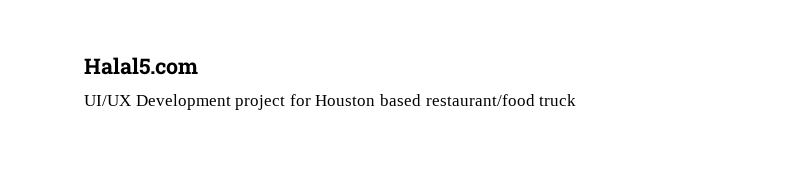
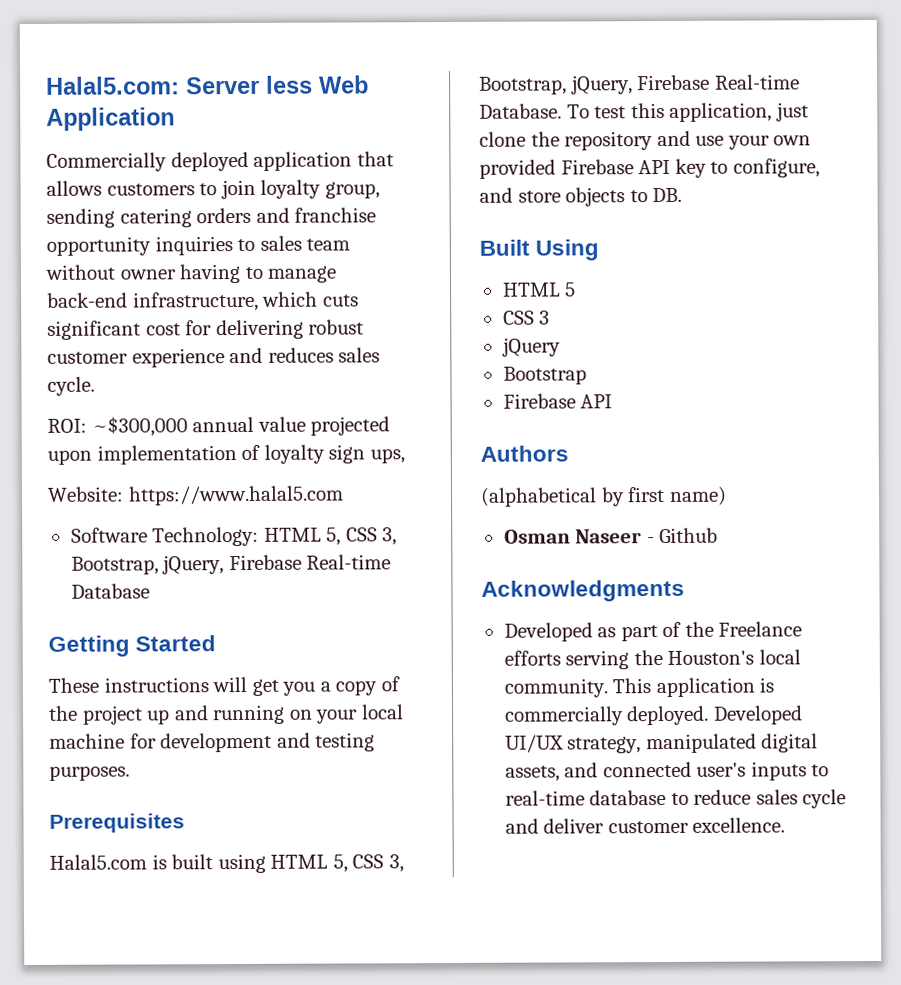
[84,57,198,75] [84,94,577,110] Halal5.com // UI/UX Development project for Houston based restaurant/food truck -> [46,75,369,95] [46,107,175,131] [46,151,394,172] [46,179,380,200] [46,207,377,228] [46,235,351,256] [45,263,338,284] [47,291,359,312] [47,319,365,340] [47,347,381,368] [47,376,95,396] [47,416,391,437] [47,444,405,465] [47,485,344,506] [70,526,398,547] [70,554,392,575] [70,583,150,599] [48,635,217,657] [48,676,400,696] [49,704,404,725] [49,732,376,753] [49,765,130,781] [49,813,185,833] [49,853,404,874] [479,74,800,95] [479,102,809,122] [479,130,812,151] [479,158,820,179] [479,187,683,207] [479,239,600,261] [502,282,577,297] [502,310,551,325] [501,337,561,357] [502,366,587,385] [502,393,613,409] [480,445,569,462] [480,486,727,507] [503,527,719,544] [481,579,685,602] [503,621,803,642] [503,649,801,670] [503,677,775,698] [504,705,803,726] [504,733,819,754] [504,761,830,782] [504,789,847,809] [504,817,786,834] Halal5.com: Server less Web Application // Commercially deployed application that allows customers to join loyalty group, sending catering orders and franchise opportunity inquiries to sales team without owner having to manage back-end infrastructure, which cuts significant cost for delivering robust customer experience and reduces sales cycle. // ROI: ~$300,000 annual value projected upon implementation of loyalty sign ups, // Website: https://www.halal5.com // Software Technology: HTML 5, CSS 3, Bootstrap, jQuery, Firebase Real-time Database // Getting Started // These instructions will get you a copy of the project up and running on your local machine for development and testing purposes. // Prerequisites // Halal5.com is built using HTML 5, CSS 3, Bootstrap, jQuery, Firebase Real-time Database. To test this application, just clone the repository and use your own provided Firebase API key to configure, and store objects to DB. // Built Using // HTML 5 // CSS 3 // jQuery // Bootstrap // Firebase API // Authors // (alphabetical by first name) // Osman Naseer - Github // Acknowledgments // Developed as part of the Freelance efforts serving the Houston's local community. This application is commercially deployed. Developed UI/UX strategy, manipulated digital assets, and connected user's inputs to real-time database to reduce sales cycle and deliver customer excellence.

